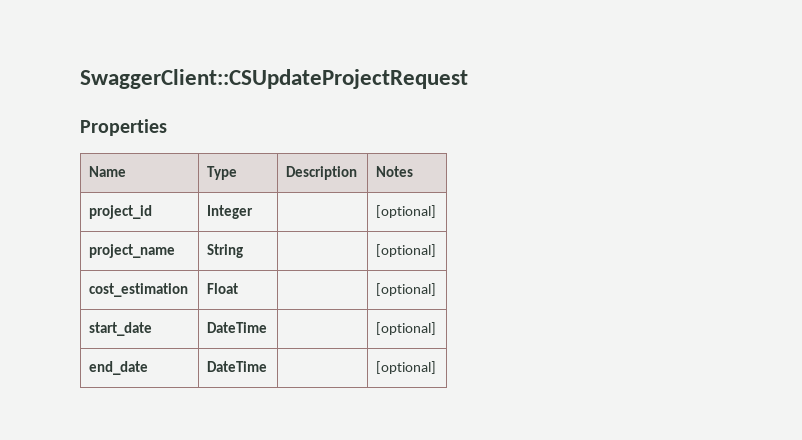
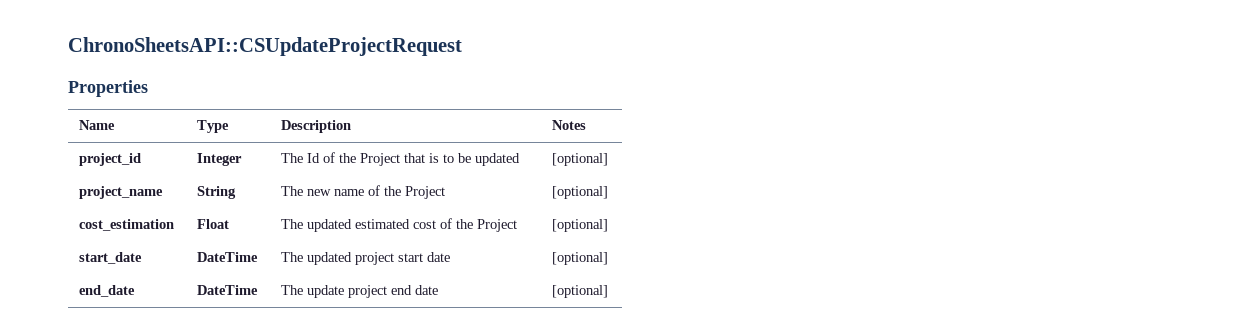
[80,69,468,89] SwaggerClient::CSUpdateProjectRequest -> [68,37,462,56] ChronoSheetsAPI::CSUpdateProjectRequest
[376,205,437,218] [89,244,176,258] [207,244,244,258] [376,244,437,257] [89,283,189,297] [207,283,239,294] [376,283,437,296] [89,322,153,336] [207,322,268,333] [376,322,437,335] [89,361,149,375] [207,361,268,372] | [optional] // project_name | String | | [optional] // cost_estimation | Float | | [optional] // start_date | DateTime | | [optional] // end_date | DateTime | -> [281,152,521,166] [552,153,609,166] [79,186,164,199] [197,186,237,199] [281,185,446,199] [552,186,609,199] [79,219,175,231] [197,219,230,229] [281,218,518,232] [552,219,609,232] [79,252,143,264] [197,252,259,262] [281,252,451,265] [552,252,609,265] [79,285,136,297] [197,285,259,295] [281,285,439,298] The Id of the Project that is to be updated | [optional] // project_name | String | The new name of the Project | [optional] // cost_estimation | Float | The updated estimated cost of the Project | [optional] // start_date | DateTime | The updated project start date | [optional] // end_date | DateTime | The update project end date

